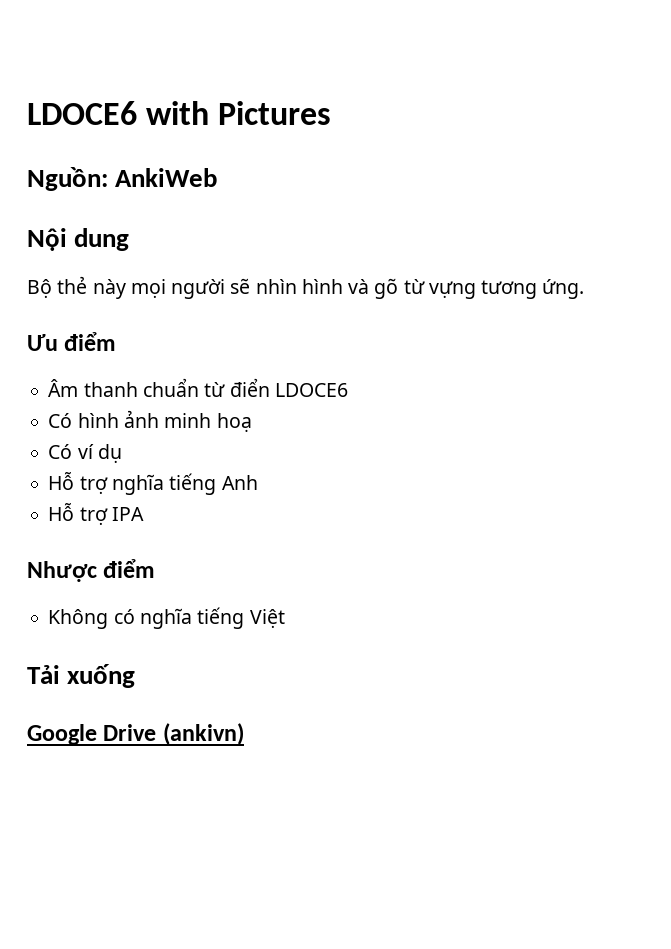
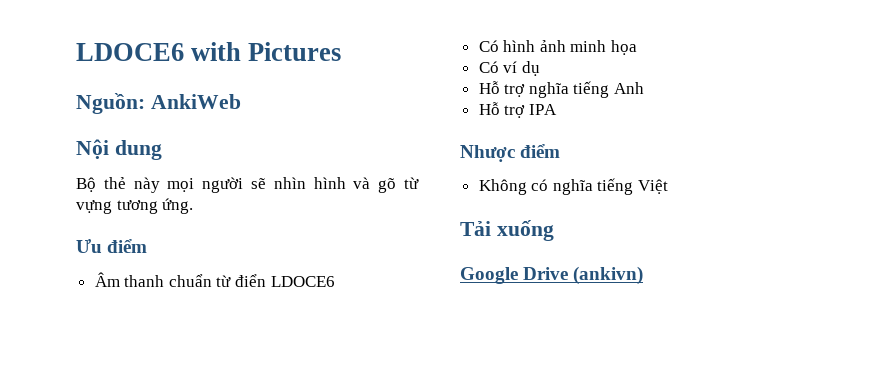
[216,413,252,432] hoạ -> [611,40,638,55] họa

